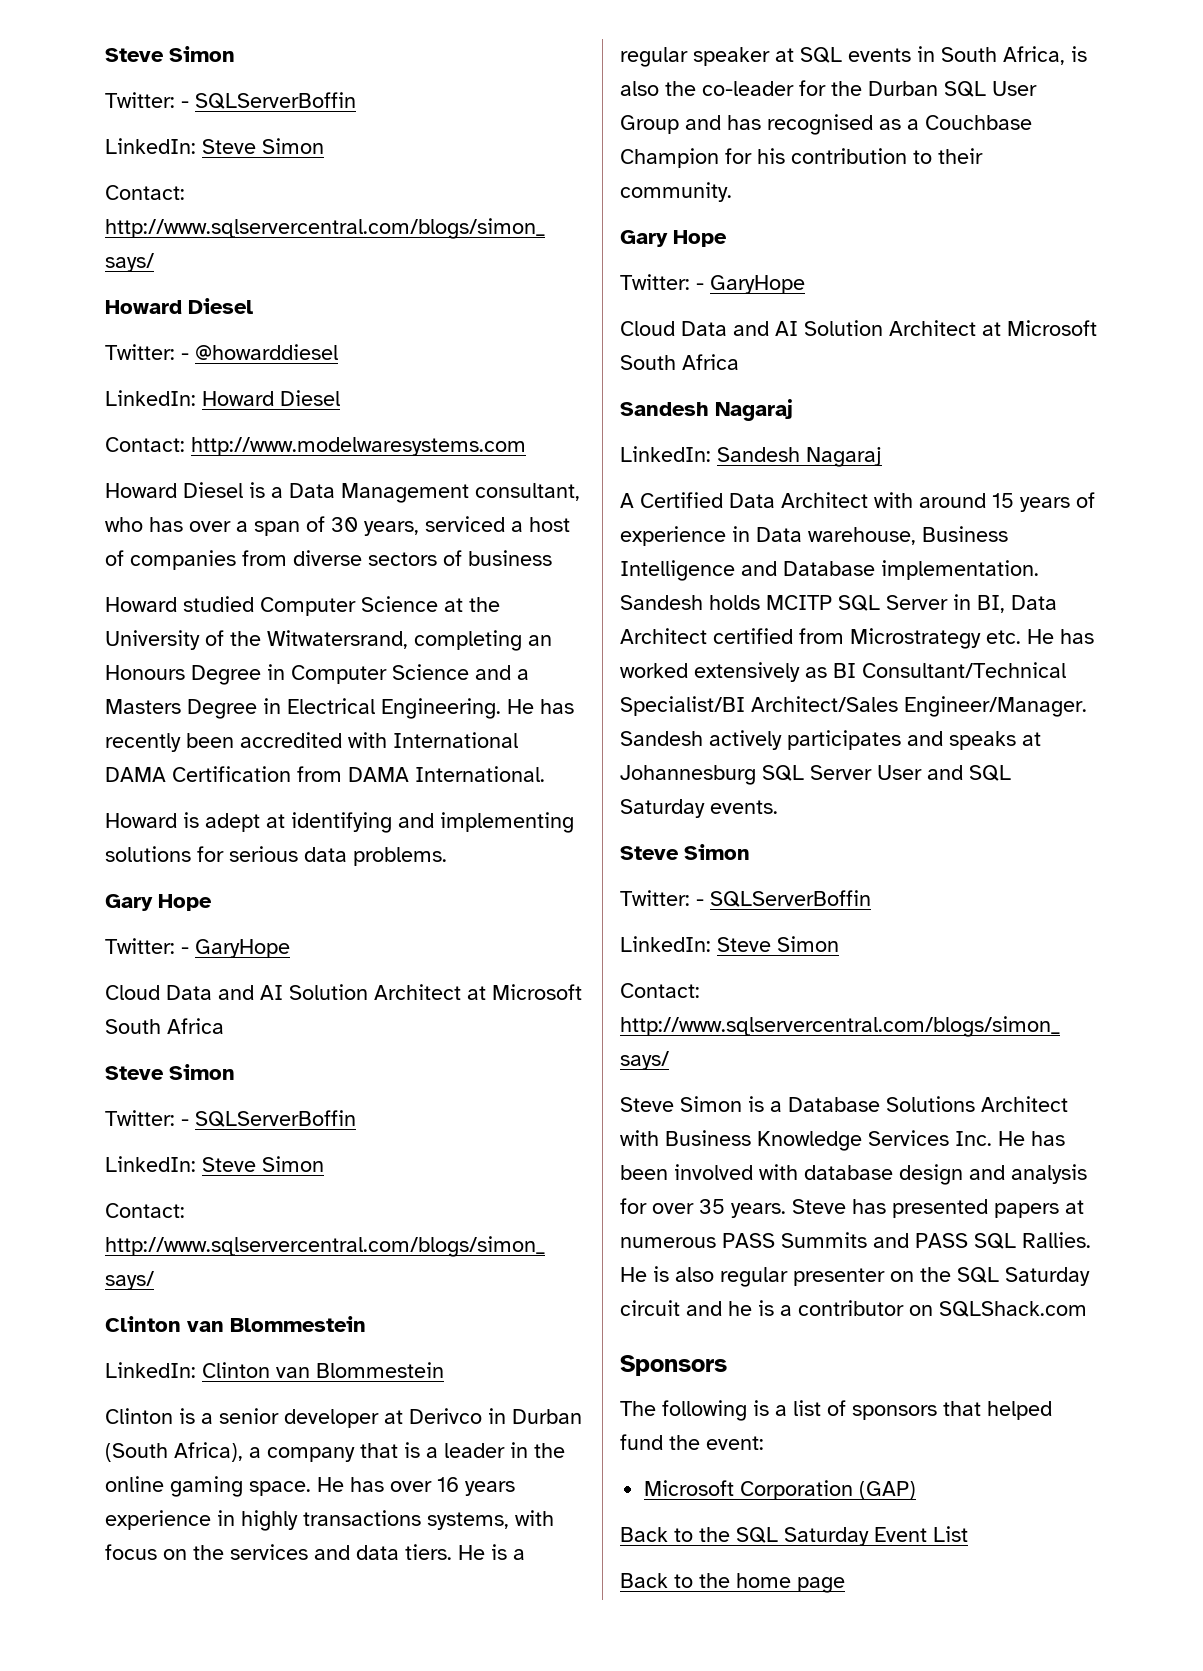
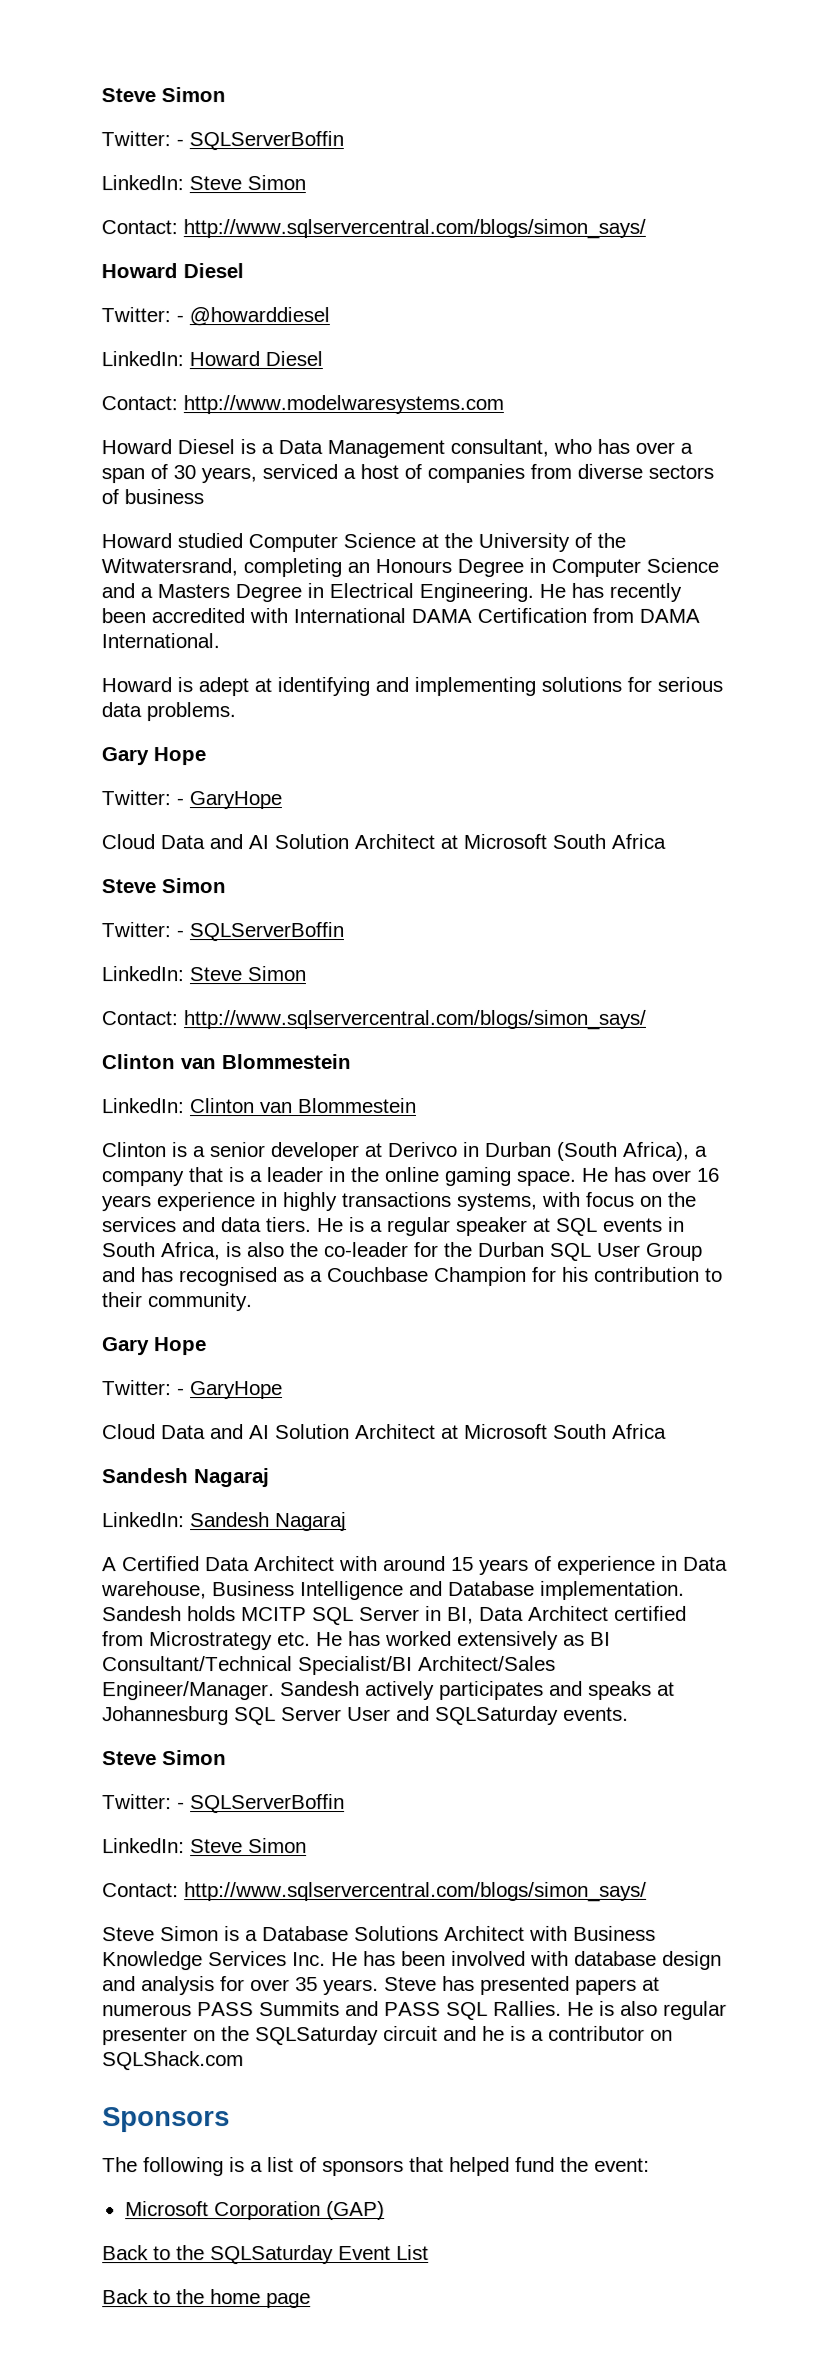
[969,765,1011,781] [620,799,705,818] SQL Saturday -> [435,1705,559,1725] SQLSaturday
[957,1267,1090,1286] SQL Saturday -> [255,2026,379,2046] SQLSaturday
[736,1527,869,1546] SQL Saturday -> [210,2245,334,2265] SQLSaturday

